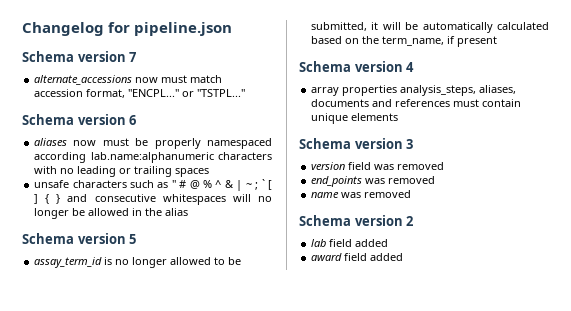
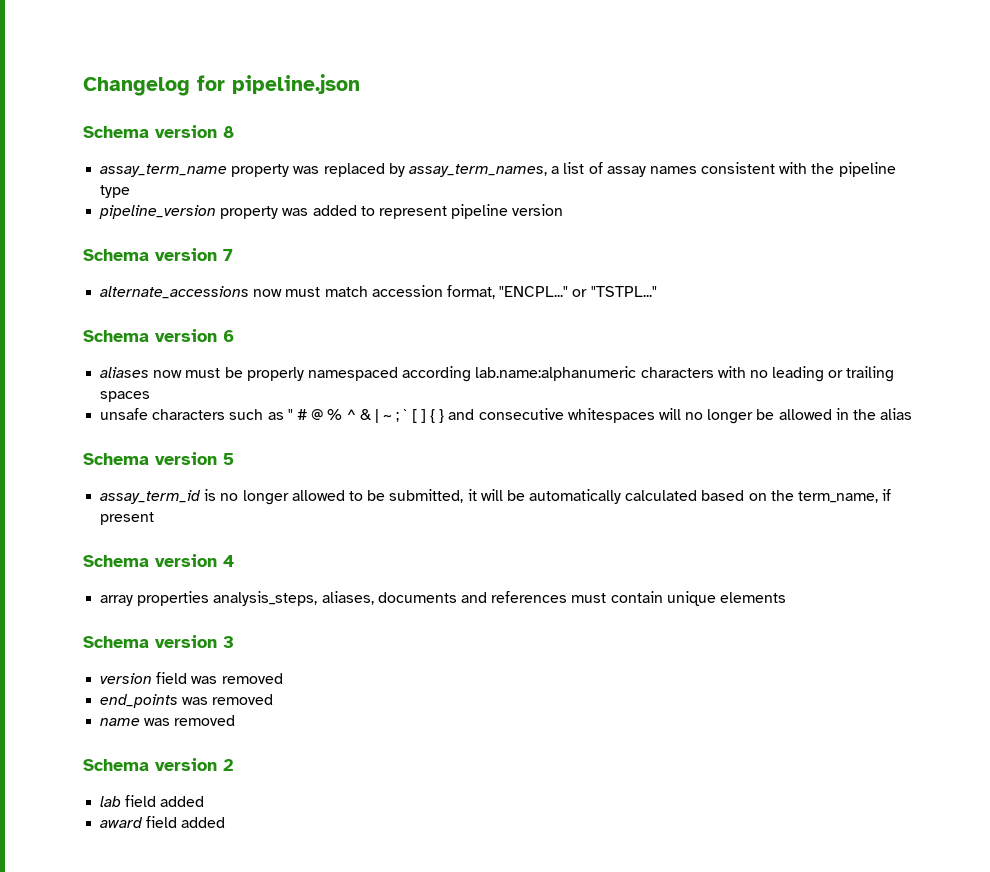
(233, 29) none -> [83,125,234,138] [100,162,896,177] [100,185,131,198] [99,204,564,219] // Schema version 8 // assay_term_name property was replaced by assay_term_names, a list of assay names consistent with the pipeline type // pipeline_version property was added to represent pipeline version

